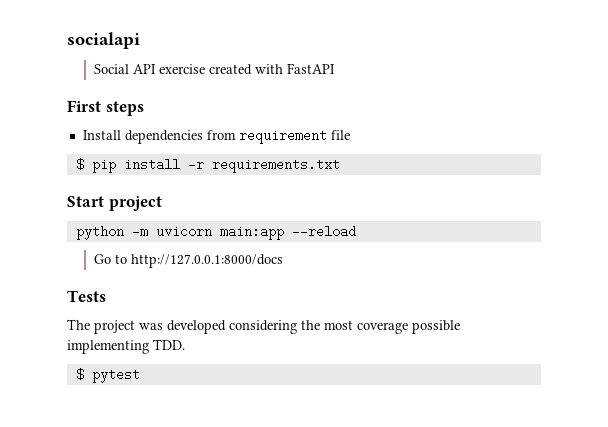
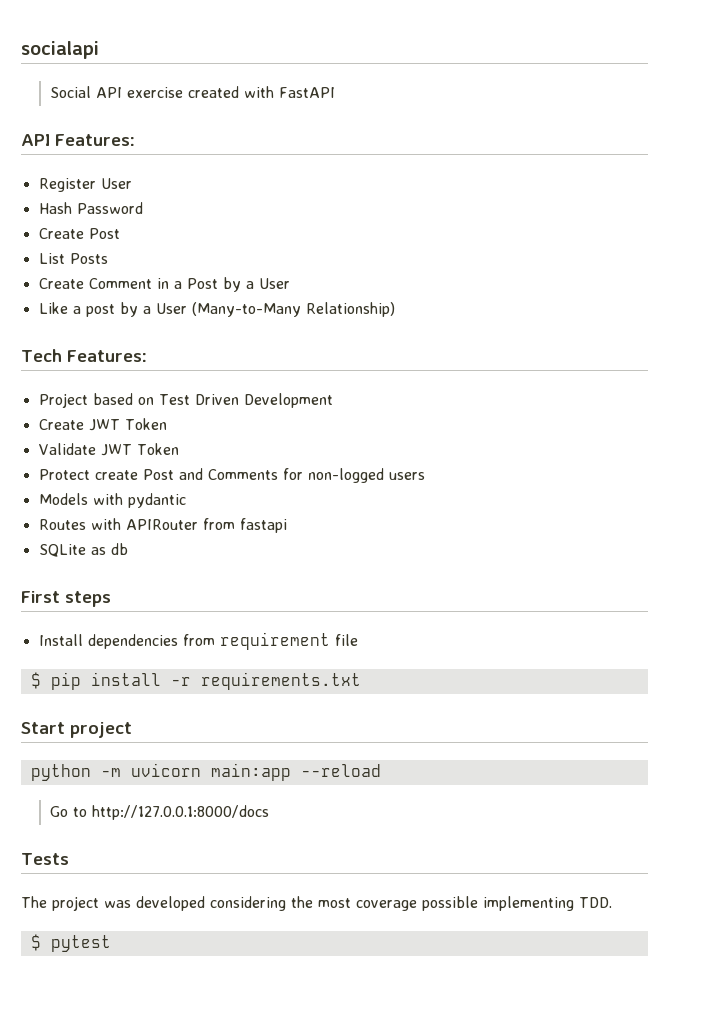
(336, 68) none -> [21,134,135,146] [38,178,132,192] [38,202,143,214] [38,228,120,239] [38,253,108,264] [38,277,290,292] [38,302,395,317] [21,349,147,362] [38,393,333,408] [38,418,167,431] [38,443,179,456] [38,468,425,483] [38,493,186,508] [38,518,287,533] [38,543,128,557] // API Features: // Register User // Hash Password // Create Post // List Posts // Create Comment in a Post by a User // Like a post by a User (Many-to-Many Relationship) // Tech Features: // Project based on Test Driven Development // Create JWT Token // Validate JWT Token // Protect create Post and Comments for non-logged users // Models with pydantic // Routes with APIRouter from fastapi // SQLite as db

